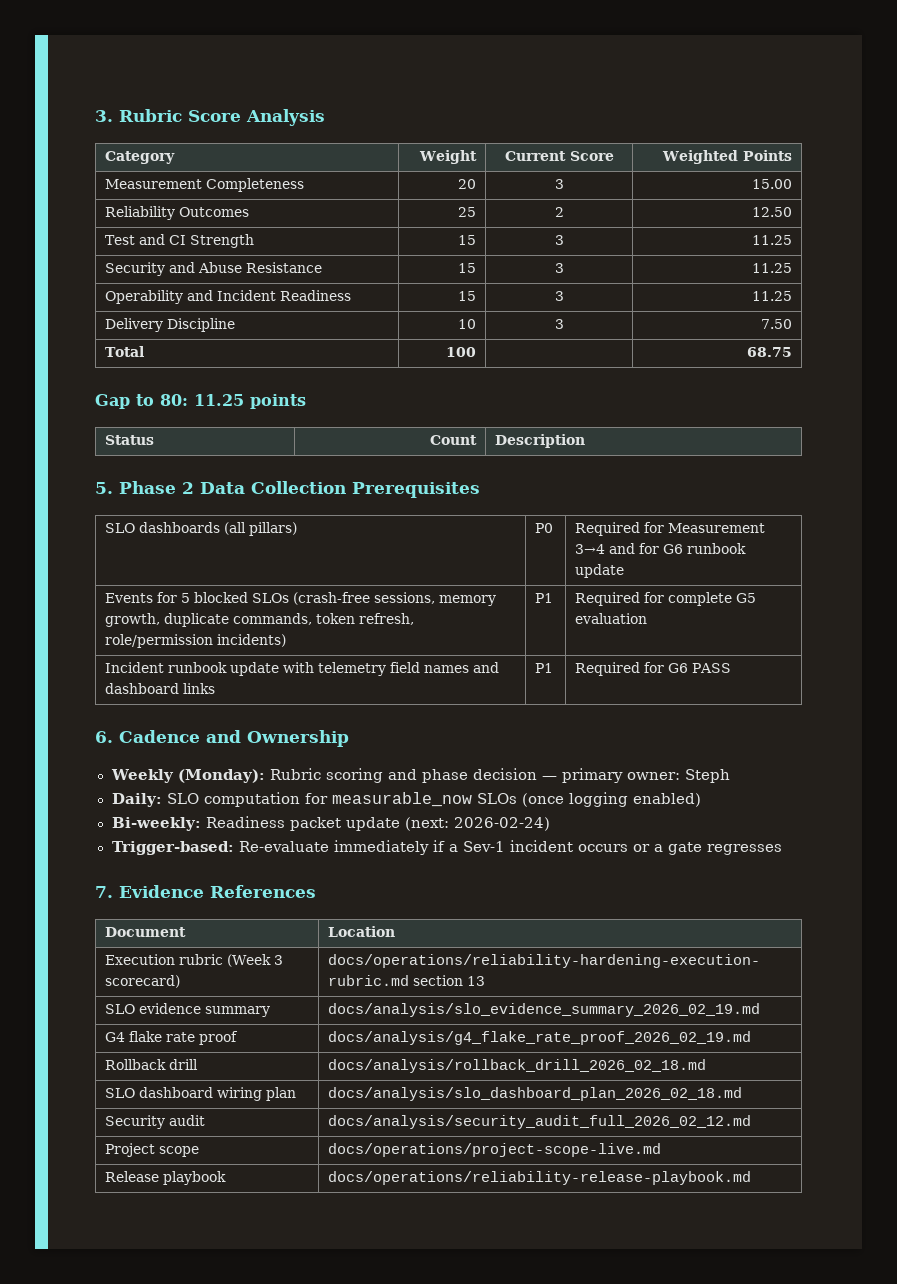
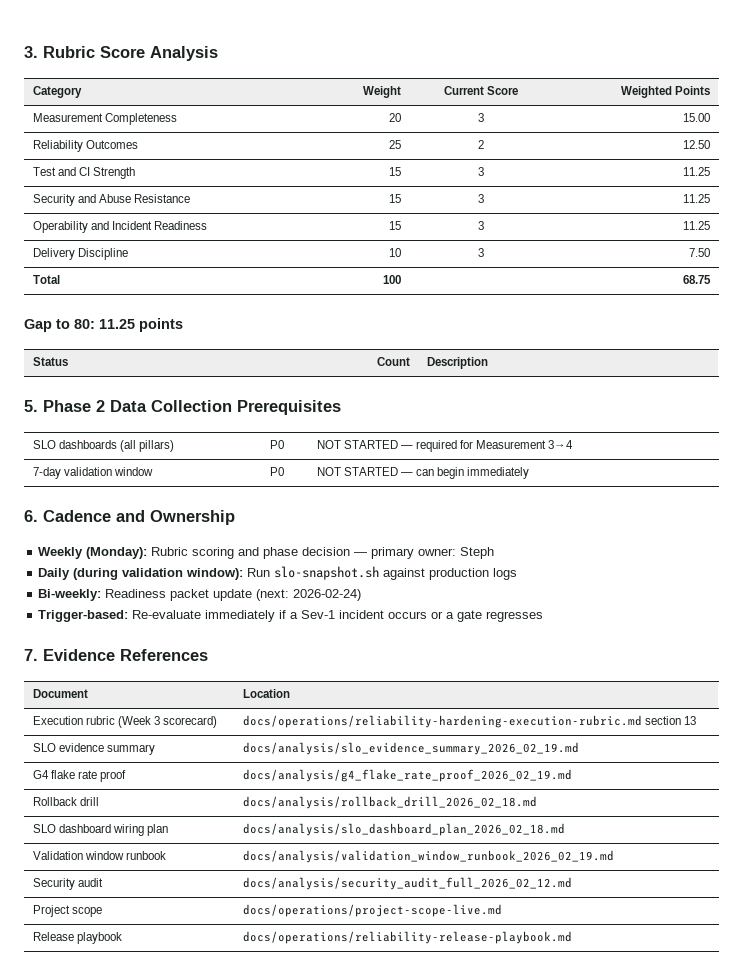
[575,522,641,536] Required -> [316,440,457,452] NOT STARTED — required
[609,543,747,554] [575,564,625,578] [105,592,497,606] [105,613,415,627] [105,634,287,648] [535,593,554,603] [575,592,757,606] [575,613,648,624] [105,662,500,676] [105,683,216,694] [535,663,554,673] [575,662,732,676] and for G6 runbook update // Events for 5 blocked SLOs (crash-free sessions, memory growth, duplicate commands, token refresh, role/permission incidents) | P1 | Required for complete G5 evaluation // Incident runbook update with telemetry field names and dashboard links | P1 | Required for G6 PASS -> [32,467,153,479] [269,467,284,476] [316,467,530,479] // 7-day validation window | P0 | NOT STARTED — can begin immediately
[111,792,701,807] Daily: SLO computation for measurable_now SLOs (once logging enabled) -> [38,566,518,580] Daily (during validation window): Run slo-snapshot.sh against production logs
(743, 1094) none -> [32,851,166,860] [242,850,614,863] // Validation window runbook | docs/analysis/validation_window_runbook_2026_02_19.md

